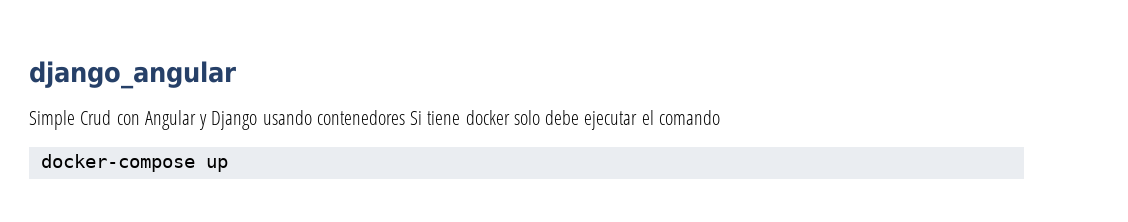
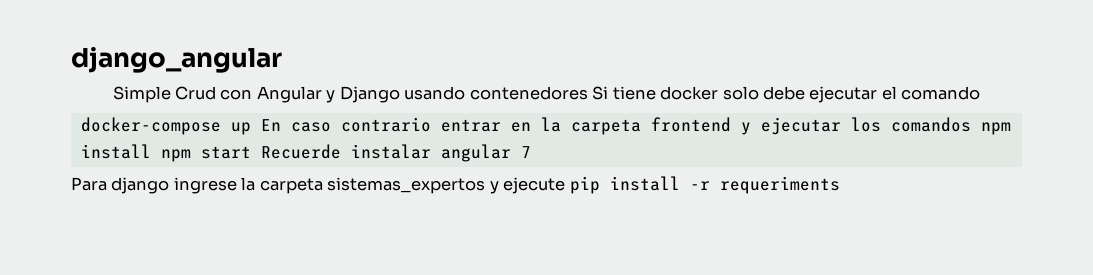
(228, 165) none -> [260,117,1011,135] [80,144,531,162] [71,176,840,194] En caso contrario entrar en la carpeta frontend y ejecutar los comandos npm install npm start Recuerde instalar angular 7 // Para django ingrese la carpeta sistemas_expertos y ejecute pip install -r requeriments

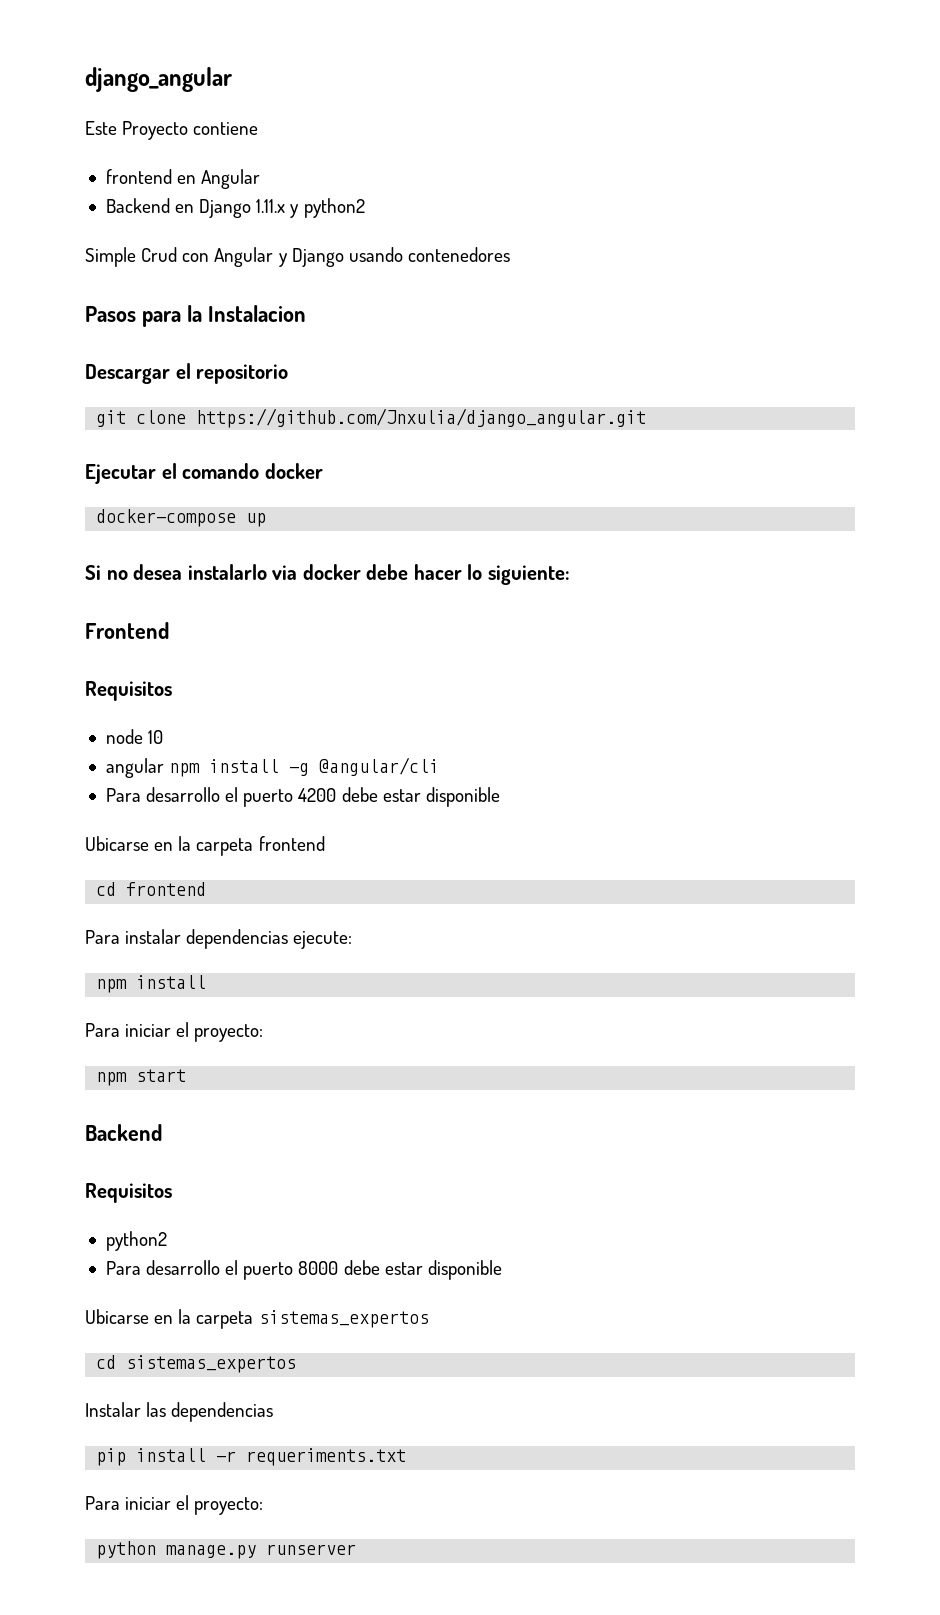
(282, 59) none -> [85,121,259,140] [105,169,261,189] [105,198,365,218] // Este Proyecto contiene // frontend en Angular // Backend en Django 1.11.x y python2
[592,86,878,103] Si tiene docker solo debe ejecutar -> [85,305,306,327] [85,363,289,384] [96,408,647,428] [85,464,156,484] // Pasos para la Instalacion // Descargar el repositorio // git clone https://github.com/Jnxulia/django_angular.git // Ejecutar
(981, 93) none -> [264,463,323,479] docker
[260,117,1011,135] [80,144,531,162] [71,176,840,194] En caso contrario entrar en la carpeta frontend y ejecutar los comandos npm install npm start Recuerde instalar angular 7 // Para django ingrese la carpeta sistemas_expertos y ejecute pip install -r requeriments -> [85,564,570,585] [85,622,169,639] [85,681,172,701] [105,729,164,744] [105,757,440,778] [105,787,500,807] [85,836,325,856] [96,882,207,896] [85,929,353,949] [96,975,207,993] [85,1022,264,1042] [96,1069,187,1086] [85,1124,162,1141] [85,1183,172,1203] [105,1231,167,1251] [105,1260,502,1280] [85,1309,429,1329] [96,1355,297,1373] [85,1402,274,1422] [96,1448,407,1466] [85,1495,264,1515] [96,1541,357,1559] // Si no desea instalarlo via docker debe hacer lo siguiente: // Frontend // Requisitos // node 10 // angular npm install -g @angular/cli // Para desarrollo el puerto 4200 debe estar disponible // Ubicarse en la carpeta frontend // cd frontend // Para instalar dependencias ejecute: // npm install // Para iniciar el proyecto: // npm start // Backend // Requisitos // python2 // Para desarrollo el puerto 8000 debe estar disponible // Ubicarse en la carpeta sistemas_expertos // cd sistemas_expertos // Instalar las dependencias // pip install -r requeriments.txt // Para iniciar el proyecto: // python manage.py runserver

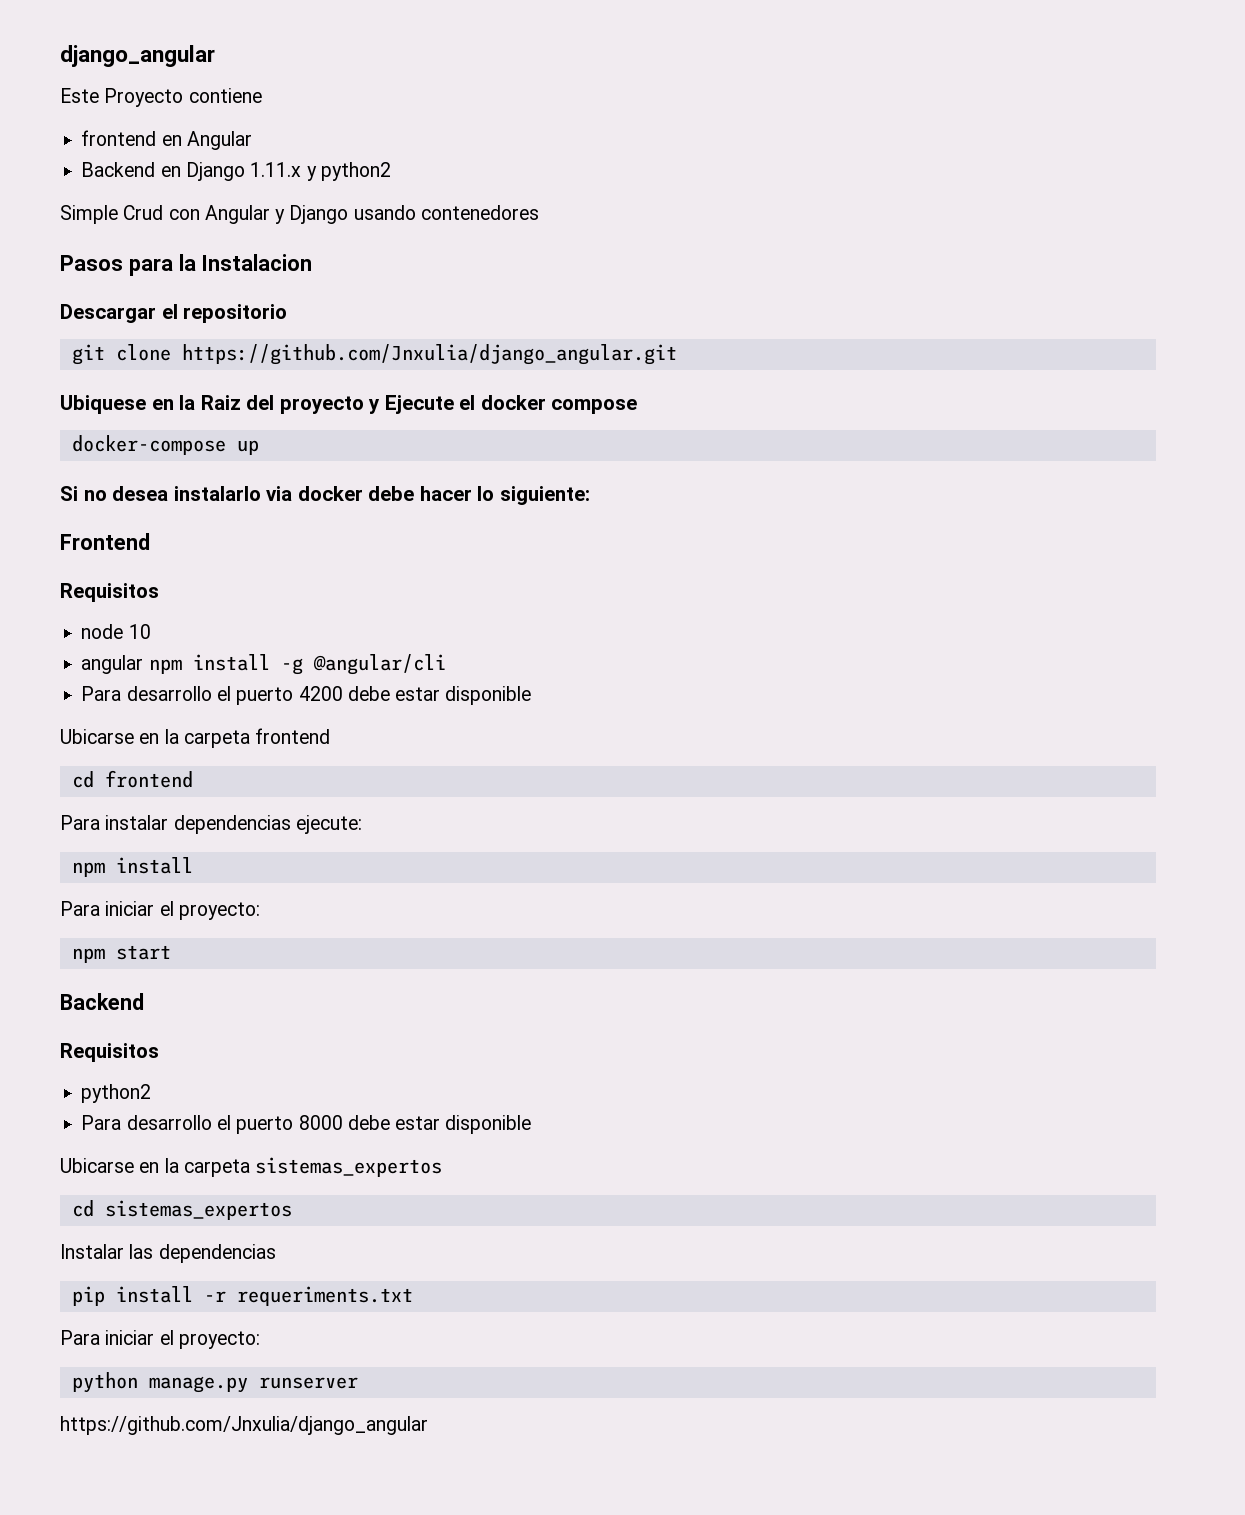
[85,463,323,484] Ejecutar el comando docker -> [60,395,638,414] Ubiquese en la Raiz del proyecto y Ejecute el docker compose
(357, 1549) none -> [60,1416,428,1435] // https://github.com/Jnxulia/django_angular

